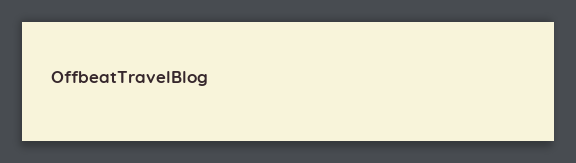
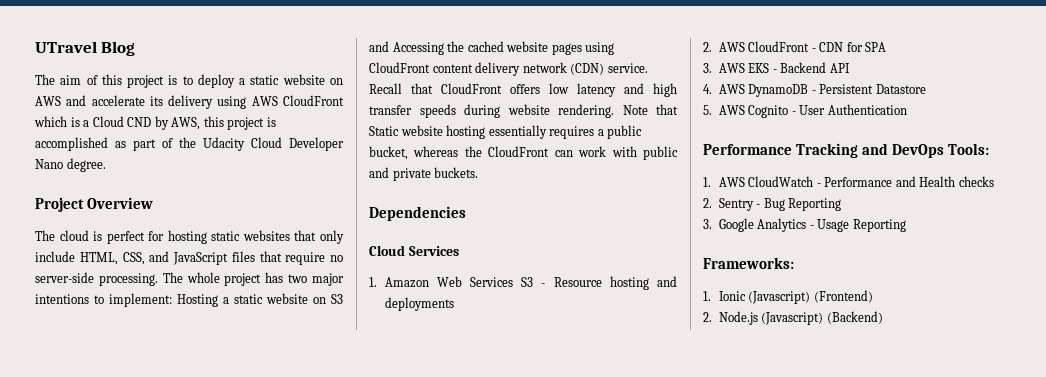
[51,71,208,86] OffbeatTravelBlog -> [35,41,136,56] [35,74,343,88] [35,95,344,109] [34,116,276,130] [35,137,344,151] [35,158,106,172] [35,197,154,212] [35,230,345,244] [35,251,343,265] [35,272,344,286] [35,293,343,307] [369,41,615,55] [369,62,648,76] [369,83,677,97] [369,104,678,118] [369,125,643,139] [369,146,678,160] [369,167,479,181] [369,206,466,221] [369,245,459,256] [369,276,677,290] [384,297,454,311] [703,41,887,52] [703,62,850,73] [703,84,926,97] [703,104,907,118] [703,143,990,158] [703,176,994,187] [703,198,842,211] [703,218,906,232] [703,257,794,269] [703,290,873,304] [703,311,883,325] UTravel Blog // The aim of this project is to deploy a static website on AWS and accelerate its delivery using AWS CloudFront which is a Cloud CND by AWS, this project is accomplished as part of the Udacity Cloud Developer Nano degree. // Project Overview // The cloud is perfect for hosting static websites that only include HTML, CSS, and JavaScript files that require no server-side processing. The whole project has two major intentions to implement: Hosting a static website on S3 and Accessing the cached website pages using CloudFront content delivery network (CDN) service. Recall that CloudFront offers low latency and high transfer speeds during website rendering. Note that Static website hosting essentially requires a public bucket, whereas the CloudFront can work with public and private buckets. // Dependencies // Cloud Services // 1. Amazon Web Services S3 - Resource hosting and deployments // 2. AWS CloudFront - CDN for SPA // 3. AWS EKS - Backend API // 4. AWS DynamoDB - Persistent Datastore // 5. AWS Cognito - User Authentication // Performance Tracking and DevOps Tools: // 1. AWS CloudWatch - Performance and Health checks // 2. Sentry - Bug Reporting // 3. Google Analytics - Usage Reporting // Frameworks: // 1. Ionic (Javascript) (Frontend) // 2. Node.js (Javascript) (Backend)

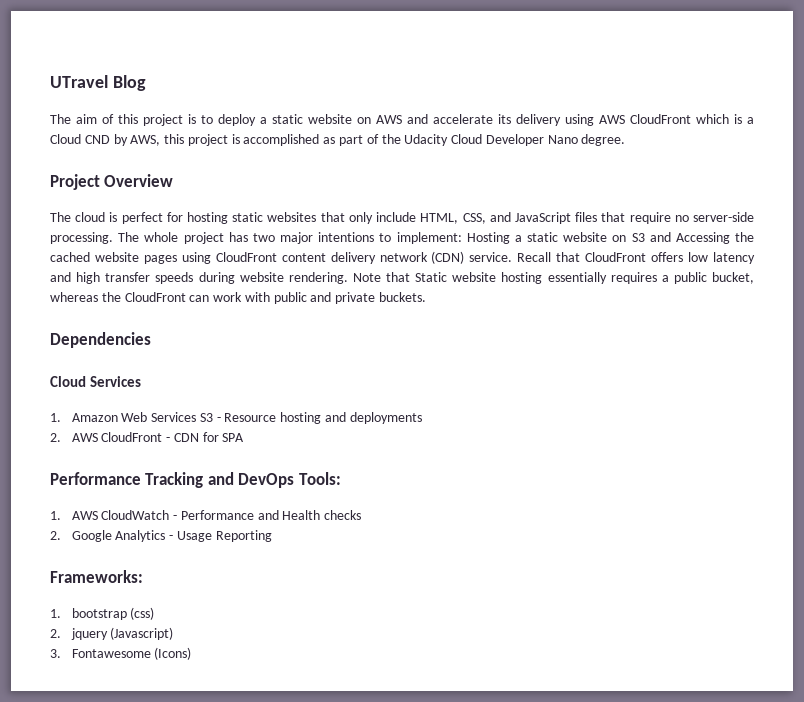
[703,62,850,73] [703,84,926,97] [703,104,907,118] // 3. AWS EKS - Backend API // 4. AWS DynamoDB - Persistent Datastore // 5. AWS Cognito - User Authentication -> (245, 437) none
[718,198,842,211] [703,219,712,229] Sentry - Bug Reporting // 3. -> (61, 535) none
[718,290,873,304] [703,311,883,325] Ionic (Javascript) (Frontend) // 2. Node.js (Javascript) (Backend) -> [71,607,155,620] [50,627,174,640] [50,647,192,660] bootstrap (css) // 2. jquery (Javascript) // 3. Fontawesome (Icons)

